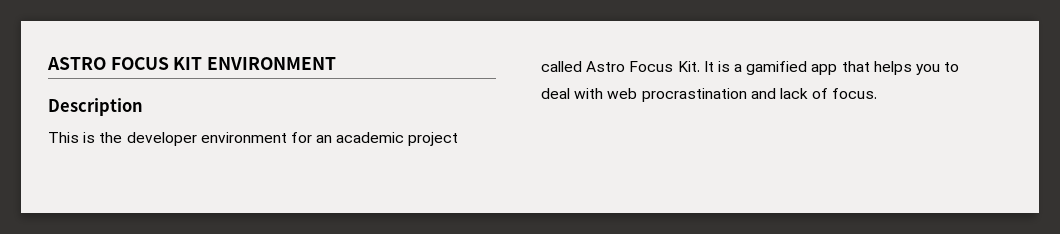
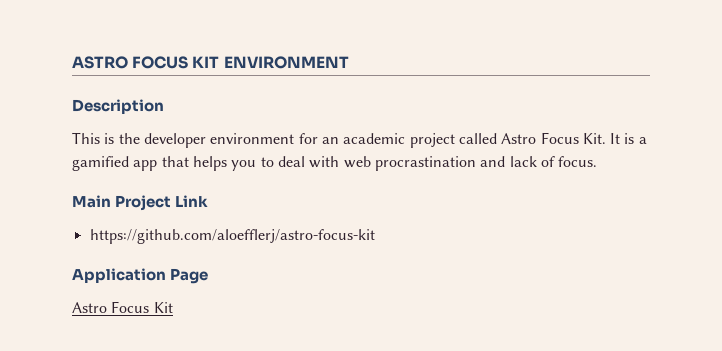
(878, 93) none -> [72,195,209,211] [89,229,375,244] [72,268,209,284] [72,301,173,313] // Main Project Link // https://github.com/aloefflerj/astro-focus-kit // Application Page // Astro Focus Kit

